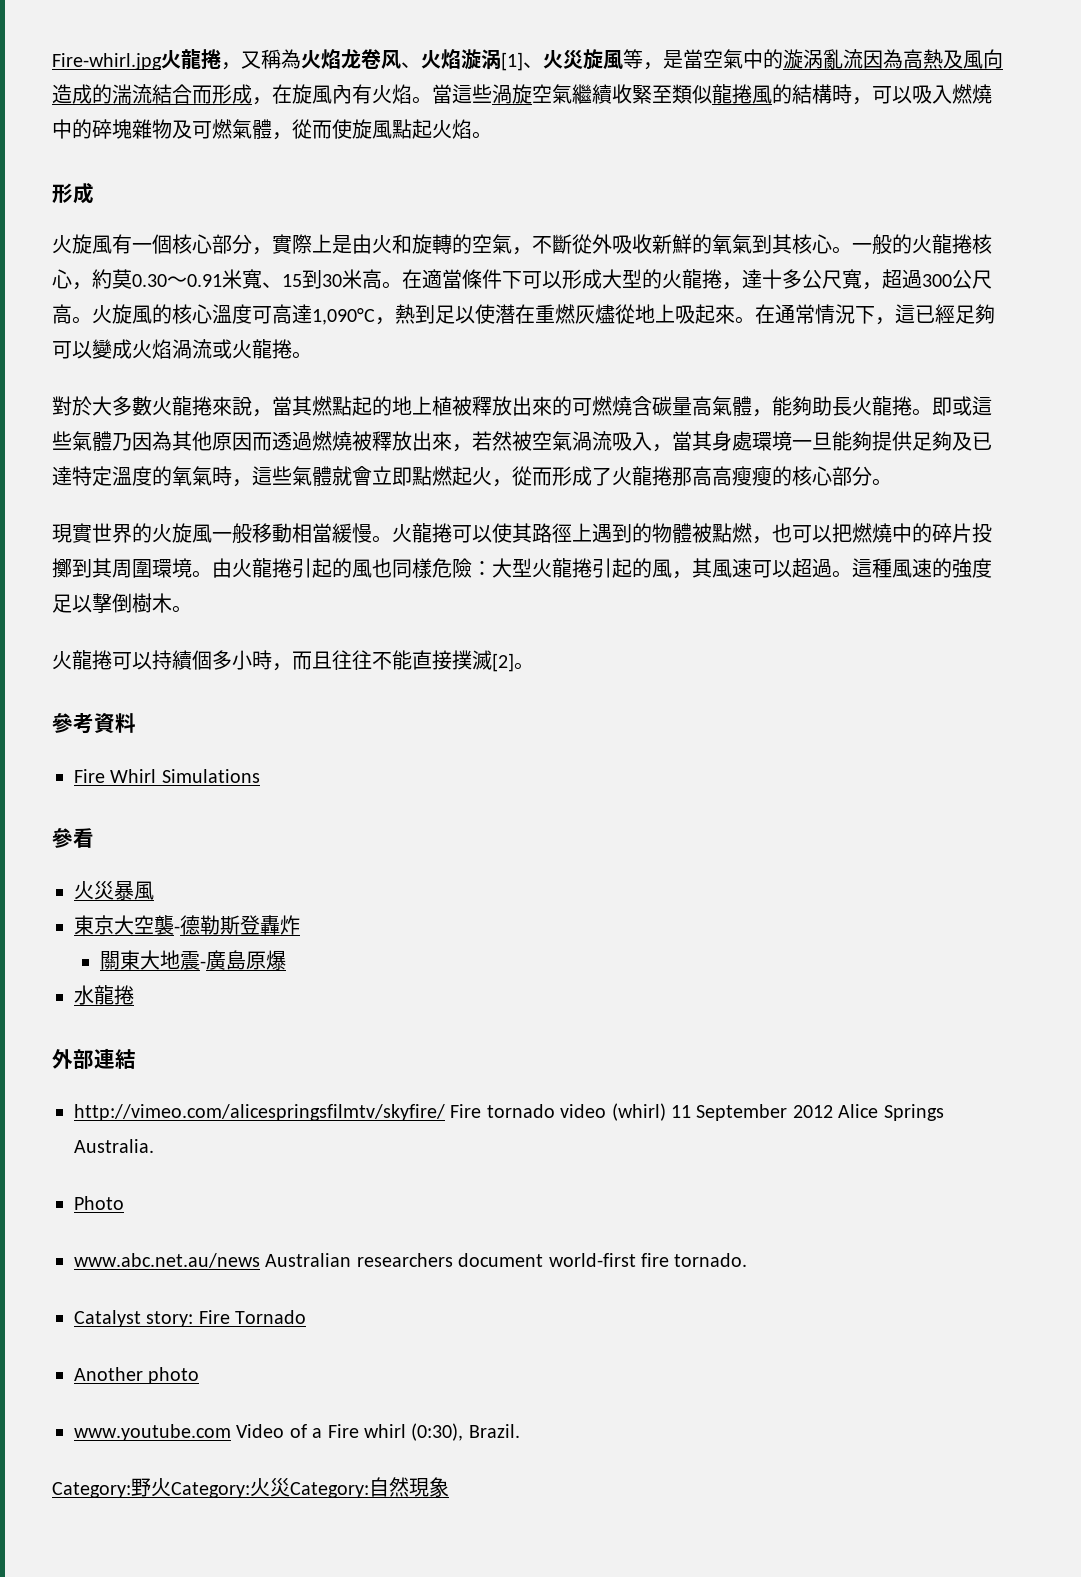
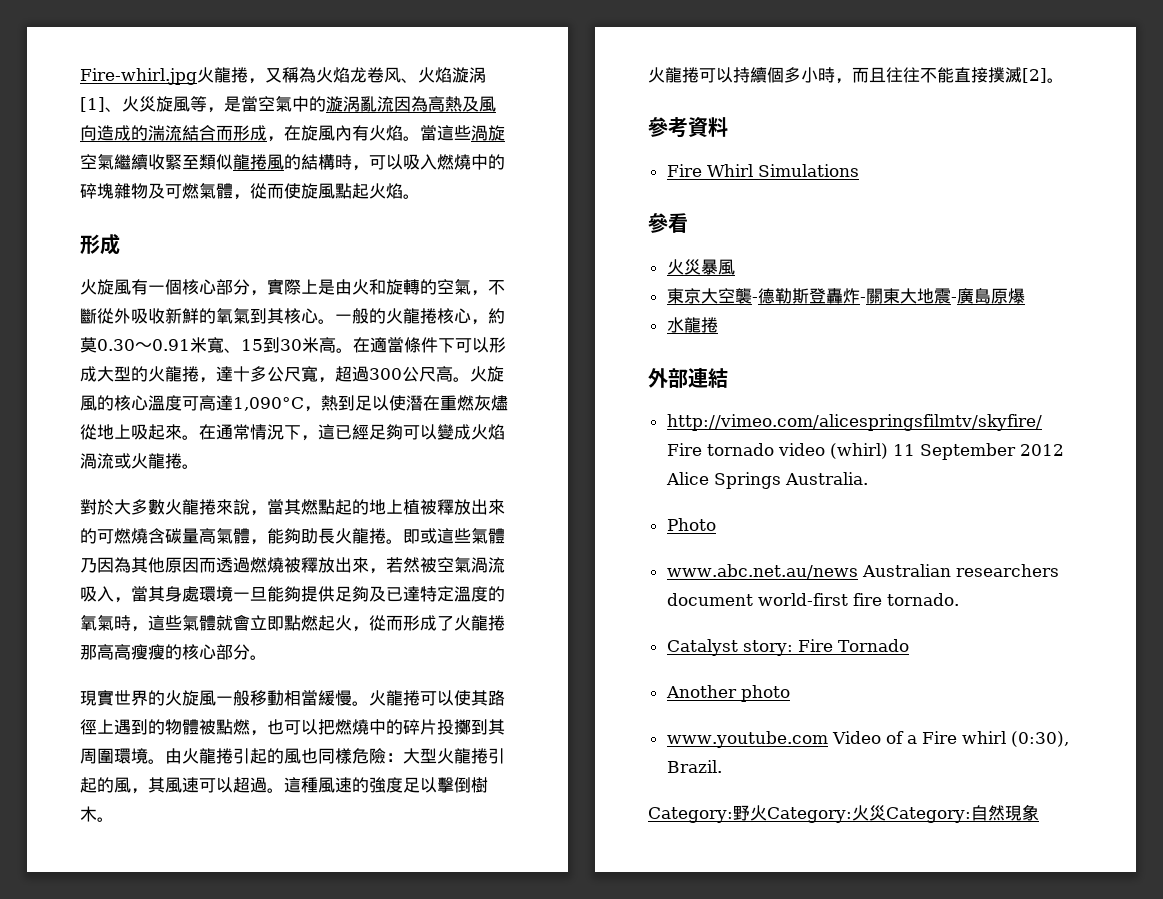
(300, 925) // -> [859,297,866,302] -

